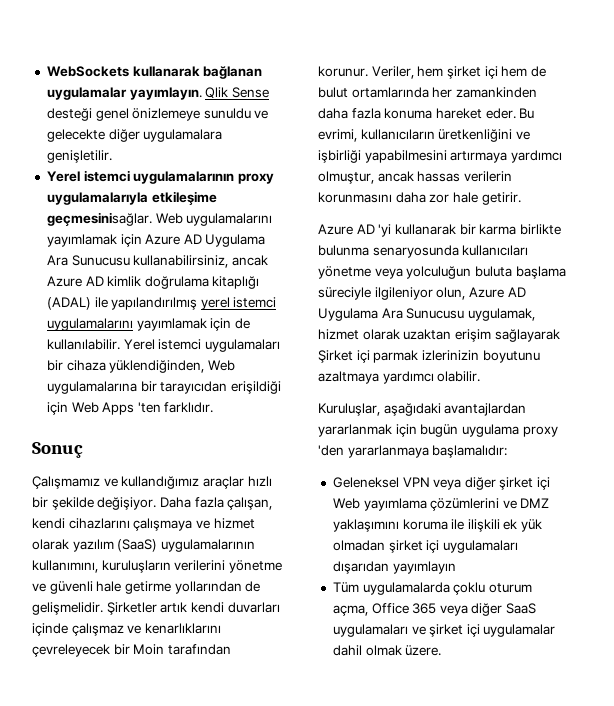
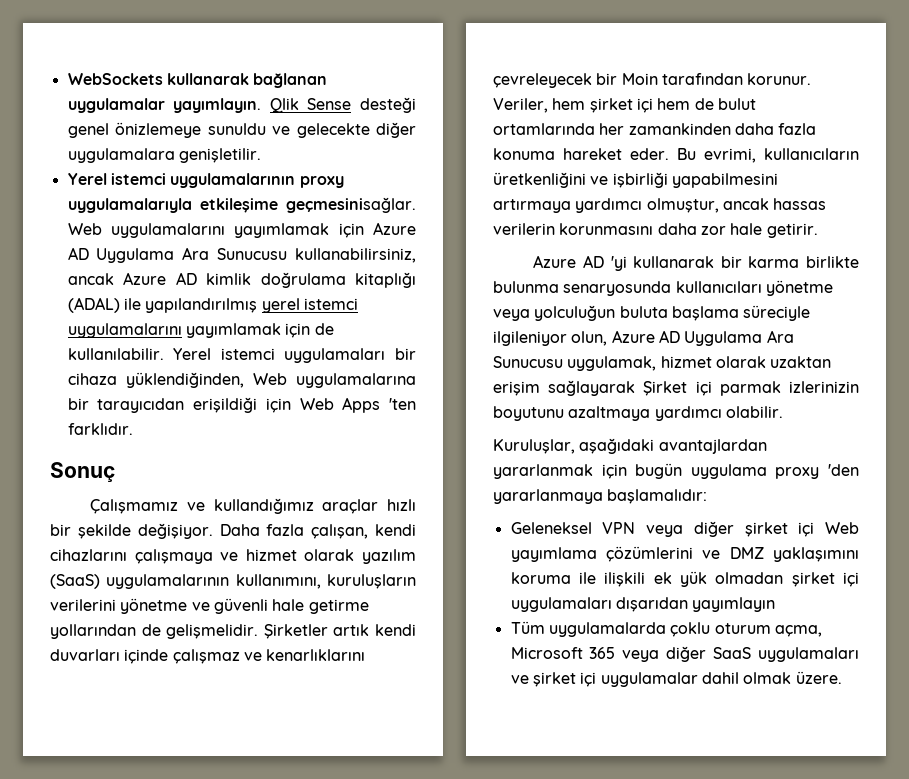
[371,603,409,614] Office -> [510,647,583,659] Microsoft

